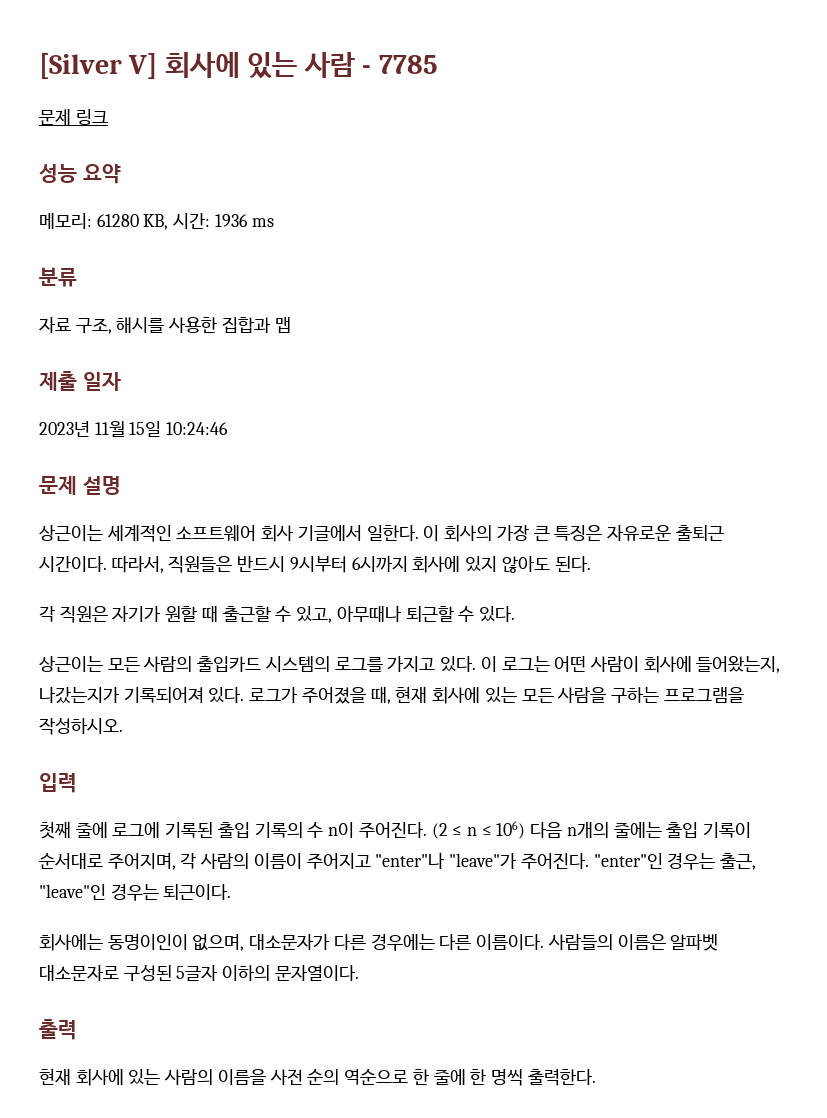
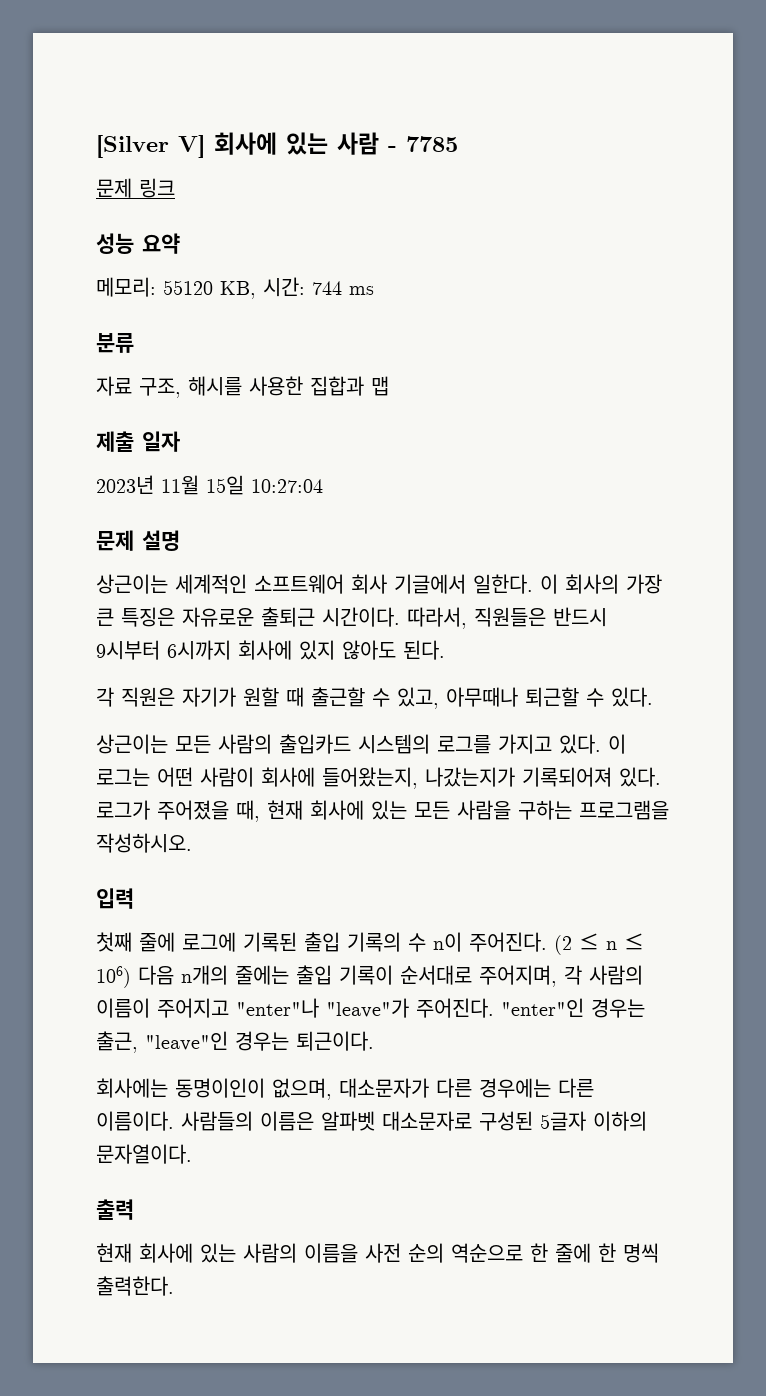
[96,214,139,227] 61280 -> [163,280,213,295] 55120
[214,214,248,227] 1936 -> [312,281,342,295] 744
[166,422,229,435] 10:24:46 -> [251,479,323,493] 10:27:04

